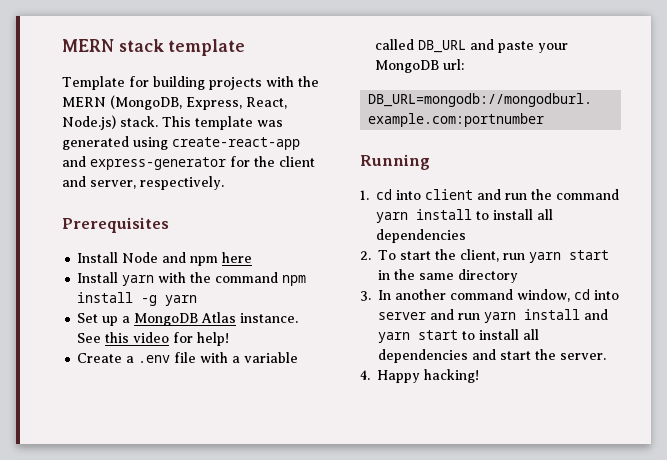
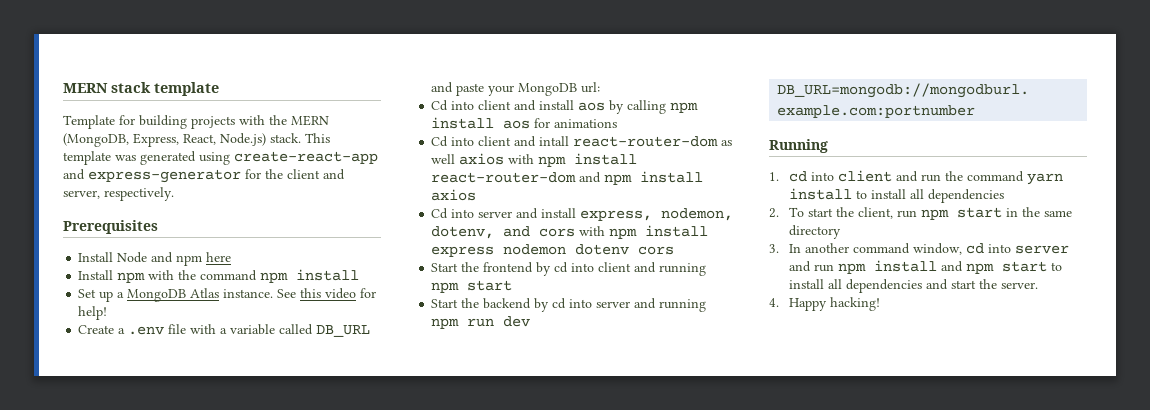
[122,275,155,286] yarn -> [117,272,146,283] npm
[141,295,198,306] -g yarn -> (360, 275) none
(465, 64) none -> [431,100,699,114] [431,117,618,129] [431,136,733,147] [431,153,638,167] [431,171,704,185] [431,189,477,201] [431,208,734,221] [431,225,709,239] [431,244,675,257] [431,262,707,276] [431,280,513,293] [431,298,707,312] [431,316,531,329] // Cd into client and install aos by calling npm install aos for animations // Cd into client and intall react-router-dom as well axios with npm install react-router-dom and npm install axios // Cd into server and install express, nodemon, dotenv, and cors with npm install express nodemon dotenv cors // Start the frontend by cd into client and running npm start // Start the backend by cd into server and running npm run dev
[528,252,561,263] yarn -> [920,209,949,220] npm
[484,312,516,323] yarn -> [837,263,866,274] npm
[378,332,410,343] yarn -> [965,263,994,274] npm

